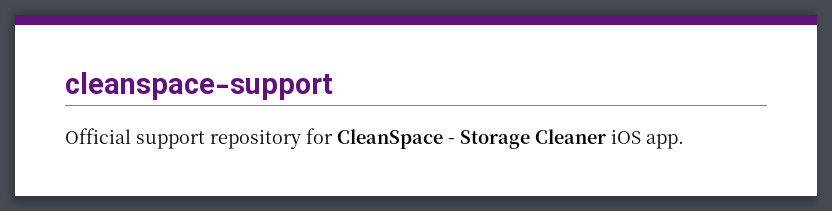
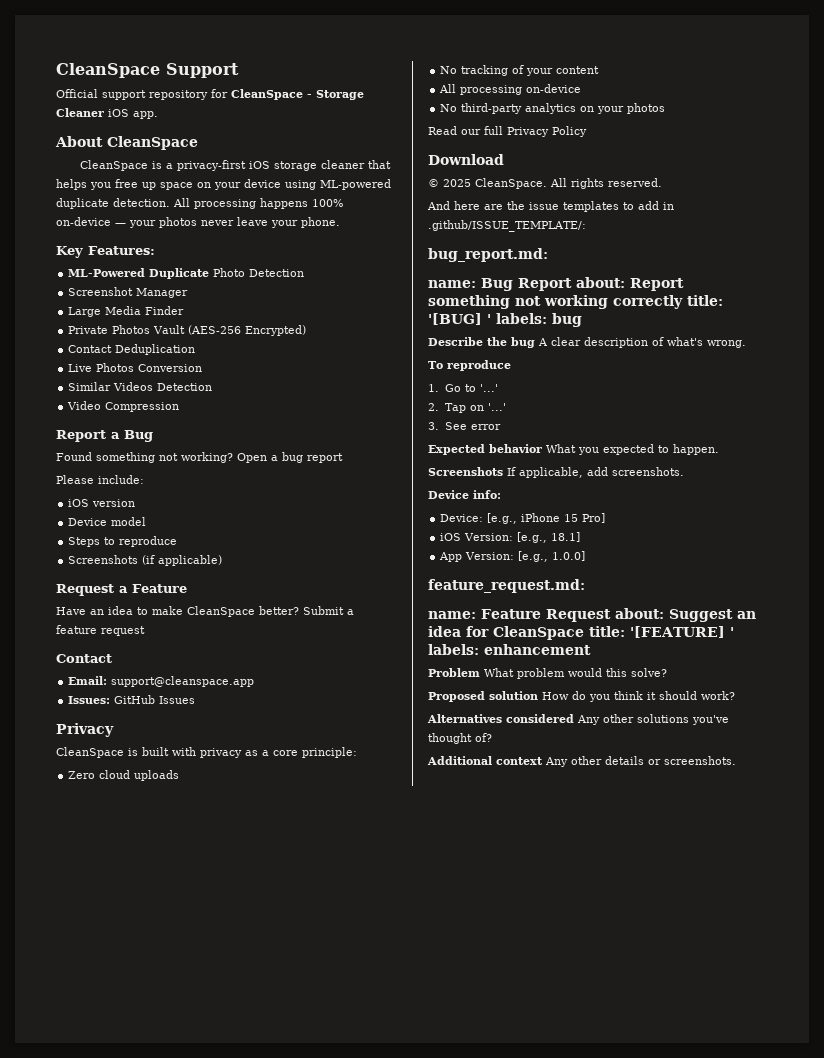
[65,72,333,100] cleanspace-support -> [56,63,239,78] CleanSpace Support
(684, 141) none -> [55,136,198,150] [80,160,392,171] [56,179,391,190] [56,198,343,209] [56,217,340,228] [56,246,155,258] [68,268,305,279] [68,287,189,298] [68,306,185,317] [68,325,307,336] [68,344,196,355] [68,363,203,372] [68,382,213,391] [67,401,180,412] [56,430,153,442] [56,452,343,463] [56,475,144,484] [68,499,136,507] [68,517,147,526] [68,536,178,547] [68,555,223,566] [56,584,187,596] [56,606,354,617] [56,625,145,636] [56,654,112,663] [68,676,255,687] [68,695,196,704] [56,723,114,737] [56,747,357,758] [68,770,180,781] [440,65,600,76] [439,84,582,95] [440,103,666,114] [428,126,587,137] [428,154,504,165] [428,178,662,189] [427,201,674,212] [428,220,586,232] [428,248,548,262] [428,277,684,291] [428,295,723,309] [428,313,582,327] [428,337,746,348] [428,360,511,371] [428,384,498,392] [428,403,506,413] [428,422,501,430] [428,444,719,455] [428,467,684,478] [428,490,501,499] [440,513,606,524] [440,532,581,543] [439,551,586,562] [428,579,585,593] [428,608,756,622] [428,626,734,640] [428,644,591,655] [428,668,667,679] [428,691,735,702] [427,714,729,725] [428,733,492,744] [427,756,736,767] // About CleanSpace // CleanSpace is a privacy-first iOS storage cleaner that helps you free up space on your device using ML-powered duplicate detection. All processing happens 100% on-device — your photos never leave your phone. // Key Features: // ML-Powered Duplicate Photo Detection // Screenshot Manager // Large Media Finder // Private Photos Vault (AES-256 Encrypted) // Contact Deduplication // Live Photos Conversion // Similar Videos Detection // Video Compression // Report a Bug // Found something not working? Open a bug report // Please include: // iOS version // Device model // Steps to reproduce // Screenshots (if applicable) // Request a Feature // Have an idea to make CleanSpace better? Submit a feature request // Contact // Email: support@cleanspace.app // Issues: GitHub Issues // Privacy // CleanSpace is built with privacy as a core principle: // Zero cloud uploads // No tracking of your content // All processing on-device // No third-party analytics on your photos // Read our full Privacy Policy // Download // © 2025 CleanSpace. All rights reserved. // And here are the issue templates to add in .github/ISSUE_TEMPLATE/: // bug_report.md: // name: Bug Report about: Report something not working correctly title: '[BUG] ' labels: bug // Describe the bug A clear description of what's wrong. // To reproduce // 1. Go to '...' // 2. Tap on '...' // 3. See error // Expected behavior What you expected to happen. // Screenshots If applicable, add screenshots. // Device info: // Device: [e.g., iPhone 15 Pro] // iOS Version: [e.g., 18.1] // App Version: [e.g., 1.0.0] // feature_request.md: // name: Feature Request about: Suggest an idea for CleanSpace title: '[FEATURE] ' labels: enhancement // Problem What problem would this solve? // Proposed solution How do you think it should work? // Alternatives considered Any other solutions you've thought of? // Additional context Any other details or screenshots.

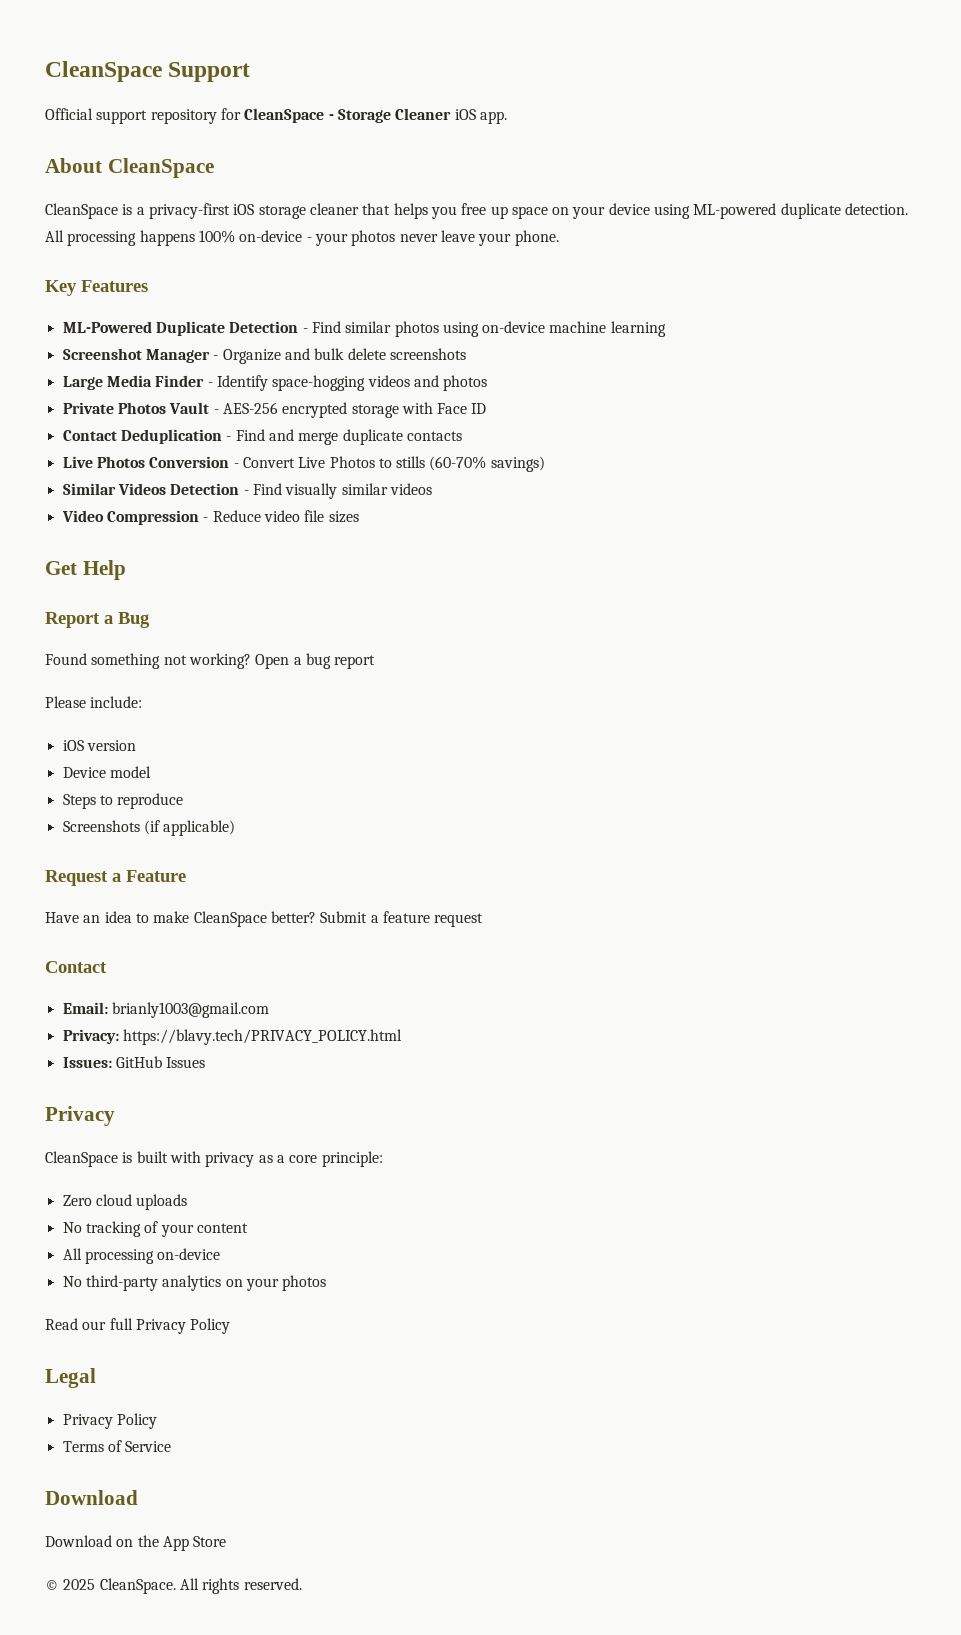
[115,223,126,226] — -> [306,237,312,242] -
[88,246,155,255] Features: -> [81,280,148,292] Features
[213,268,305,277] [68,287,189,298] [68,306,185,317] [68,325,307,336] [68,344,196,355] [68,363,203,372] [68,382,213,391] [67,401,180,412] Photo Detection // Screenshot Manager // Large Media Finder // Private Photos Vault (AES-256 Encrypted) // Contact Deduplication // Live Photos Conversion // Similar Videos Detection // Video Compression -> [229,321,666,337] [62,348,466,364] [62,375,488,391] [62,402,487,418] [62,429,462,445] [62,456,545,472] [62,483,432,499] [61,510,359,525] [45,560,126,580] Detection - Find similar photos using on-device machine learning // Screenshot Manager - Organize and bulk delete screenshots // Large Media Finder - Identify space-hogging videos and photos // Private Photos Vault - AES-256 encrypted storage with Face ID // Contact Deduplication - Find and merge duplicate contacts // Live Photos Conversion - Convert Live Photos to stills (60-70% savings) // Similar Videos Detection - Find visually similar videos // Video Compression - Reduce video file sizes // Get Help
[111,676,255,687] support@cleanspace.app -> [111,1002,269,1018] [62,1029,402,1045] brianly1003@gmail.com // Privacy: https://blavy.tech/PRIVACY_POLICY.html
[428,154,504,165] Download -> [45,1368,96,1388] [62,1413,157,1429] [62,1440,172,1452] [45,1490,138,1505] [45,1535,227,1551] Legal // Privacy Policy // Terms of Service // Download // Download on the App Store
[427,201,674,212] [428,220,586,232] [428,248,548,262] [428,277,684,291] [428,295,723,309] [428,313,582,327] [428,337,746,348] [428,360,511,371] [428,384,498,392] [428,403,506,413] [428,422,501,430] [428,444,719,455] [428,467,684,478] [428,490,501,499] [440,513,606,524] [440,532,581,543] [439,551,586,562] [428,579,585,593] [428,608,756,622] [428,626,734,640] [428,644,591,655] [428,668,667,679] [428,691,735,702] [427,714,729,725] [428,733,492,744] [427,756,736,767] // And here are the issue templates to add in .github/ISSUE_TEMPLATE/: // bug_report.md: // name: Bug Report about: Report something not working correctly title: '[BUG] ' labels: bug // Describe the bug A clear description of what's wrong. // To reproduce // 1. Go to '...' // 2. Tap on '...' // 3. See error // Expected behavior What you expected to happen. // Screenshots If applicable, add screenshots. // Device info: // Device: [e.g., iPhone 15 Pro] // iOS Version: [e.g., 18.1] // App Version: [e.g., 1.0.0] // feature_request.md: // name: Feature Request about: Suggest an idea for CleanSpace title: '[FEATURE] ' labels: enhancement // Problem What problem would this solve? // Proposed solution How do you think it should work? // Alternatives considered Any other solutions you've thought of? // Additional context Any other details or screenshots. -> (302, 1584) none

